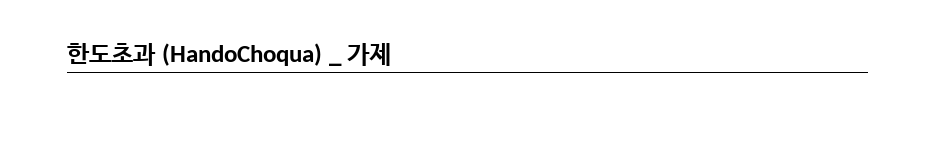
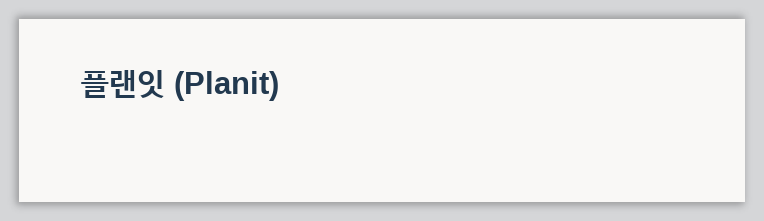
[67,43,392,66] 한도초과 (HandoChoqua) _ 가제 -> [81,70,279,101] 플랜잇 (Planit)

